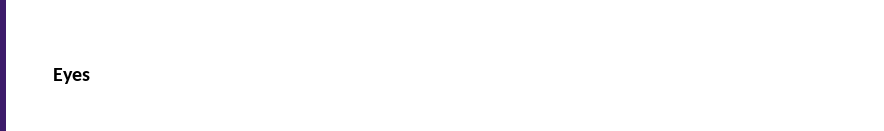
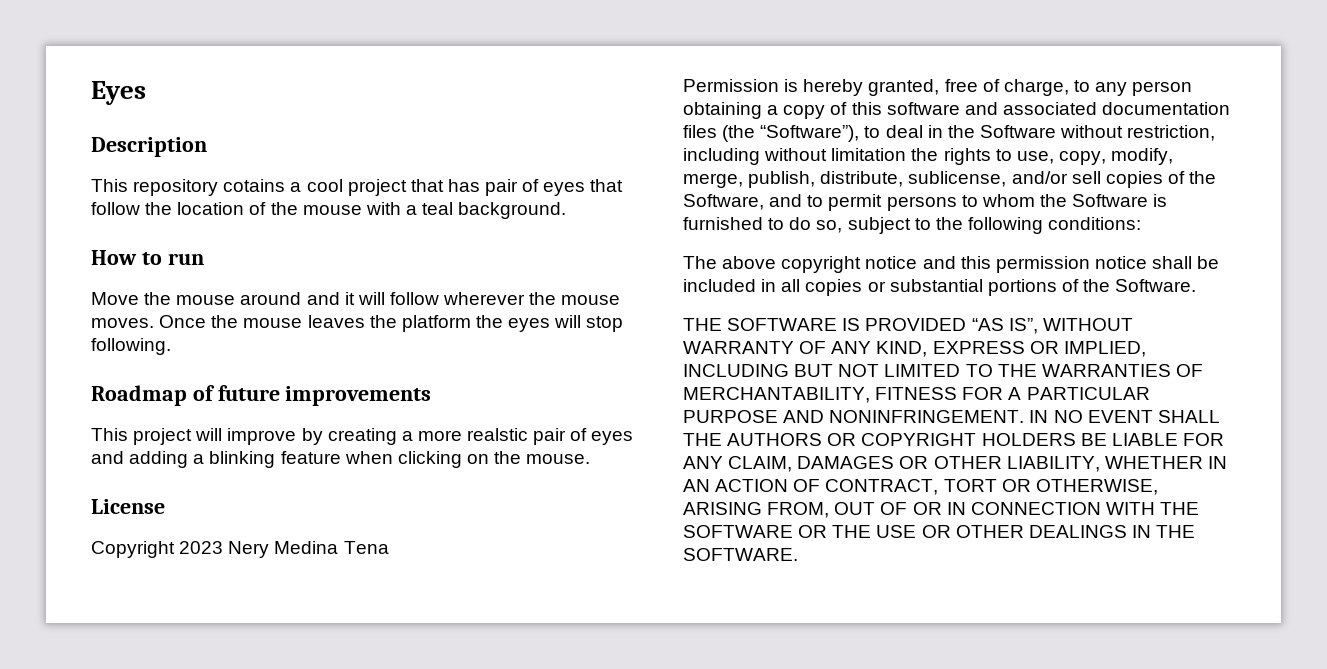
(90, 76) none -> [91,137,207,157] [91,179,624,196] [91,202,567,219] [91,250,204,265] [91,292,621,305] [91,315,624,332] [91,338,171,355] [91,385,432,406] [91,428,634,445] [91,451,591,468] [91,499,165,514] [91,541,389,558] [683,79,1193,96] [683,102,1231,119] [683,125,1216,142] [683,148,1174,165] [683,171,1217,188] [683,194,1168,211] [683,217,1142,234] [683,256,1220,273] [683,279,1197,296] [683,318,1133,334] [683,341,1146,357] [683,364,1203,377] [683,387,1150,403] [683,410,1220,423] [683,433,1224,446] [683,456,1227,472] [683,479,1158,495] [683,502,1200,518] [683,525,1196,538] [683,548,798,561] // Description // This repository cotains a cool project that has pair of eyes that follow the location of the mouse with a teal background. // How to run // Move the mouse around and it will follow wherever the mouse moves. Once the mouse leaves the platform the eyes will stop following. // Roadmap of future improvements // This project will improve by creating a more realstic pair of eyes and adding a blinking feature when clicking on the mouse. // License // Copyright 2023 Nery Medina Tena // Permission is hereby granted, free of charge, to any person obtaining a copy of this software and associated documentation files (the “Software”), to deal in the Software without restriction, including without limitation the rights to use, copy, modify, merge, publish, distribute, sublicense, and/or sell copies of the Software, and to permit persons to whom the Software is furnished to do so, subject to the following conditions: // The above copyright notice and this permission notice shall be included in all copies or substantial portions of the Software. // THE SOFTWARE IS PROVIDED “AS IS”, WITHOUT WARRANTY OF ANY KIND, EXPRESS OR IMPLIED, INCLUDING BUT NOT LIMITED TO THE WARRANTIES OF MERCHANTABILITY, FITNESS FOR A PARTICULAR PURPOSE AND NONINFRINGEMENT. IN NO EVENT SHALL THE AUTHORS OR COPYRIGHT HOLDERS BE LIABLE FOR ANY CLAIM, DAMAGES OR OTHER LIABILITY, WHETHER IN AN ACTION OF CONTRACT, TORT OR OTHERWISE, ARISING FROM, OUT OF OR IN CONNECTION WITH THE SOFTWARE OR THE USE OR OTHER DEALINGS IN THE SOFTWARE.

